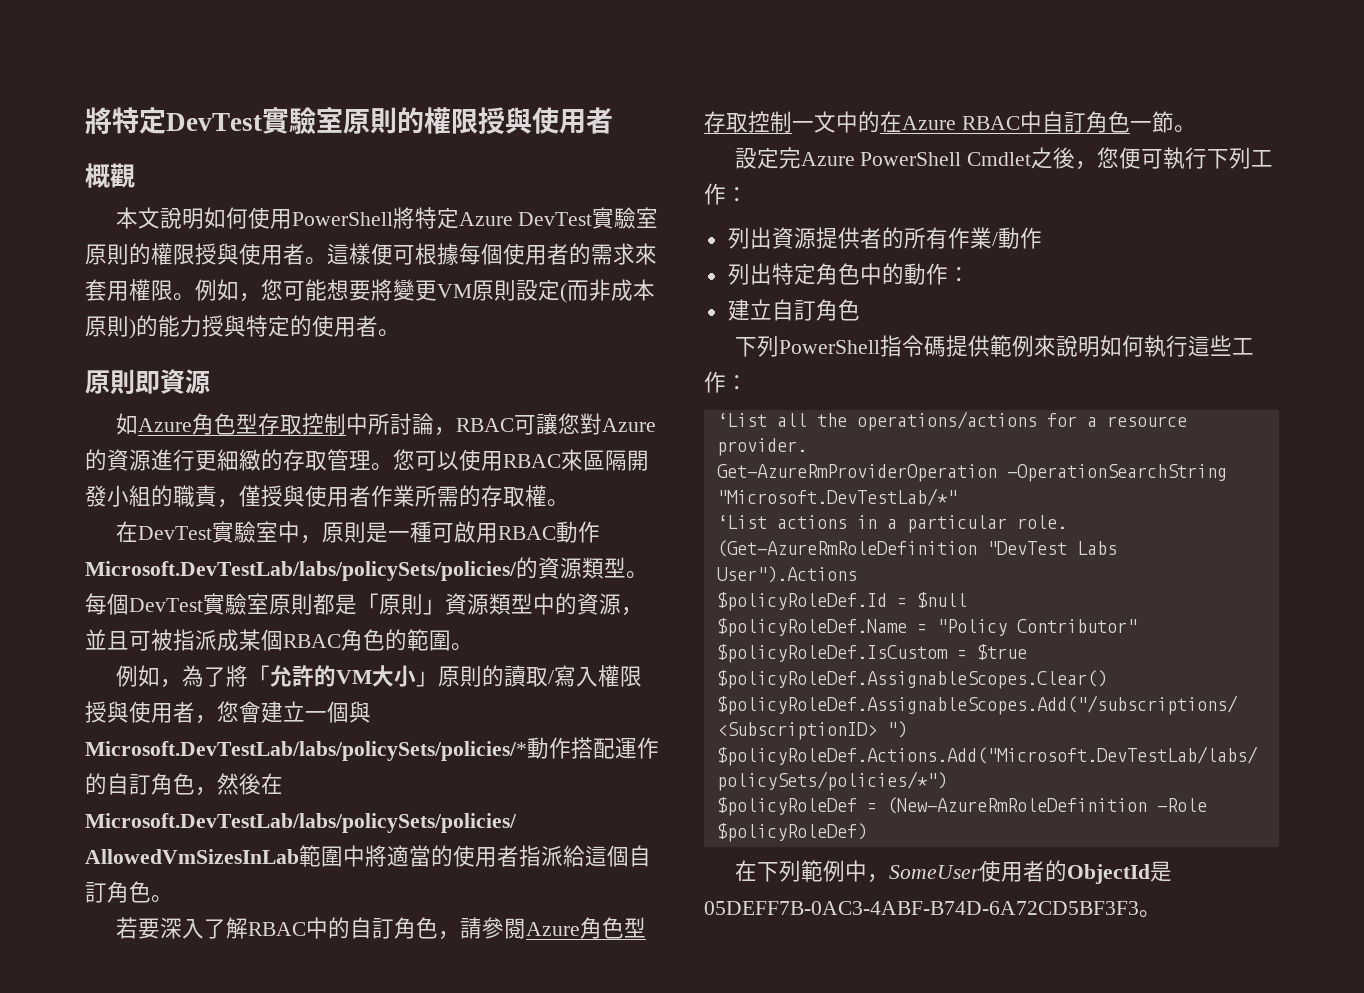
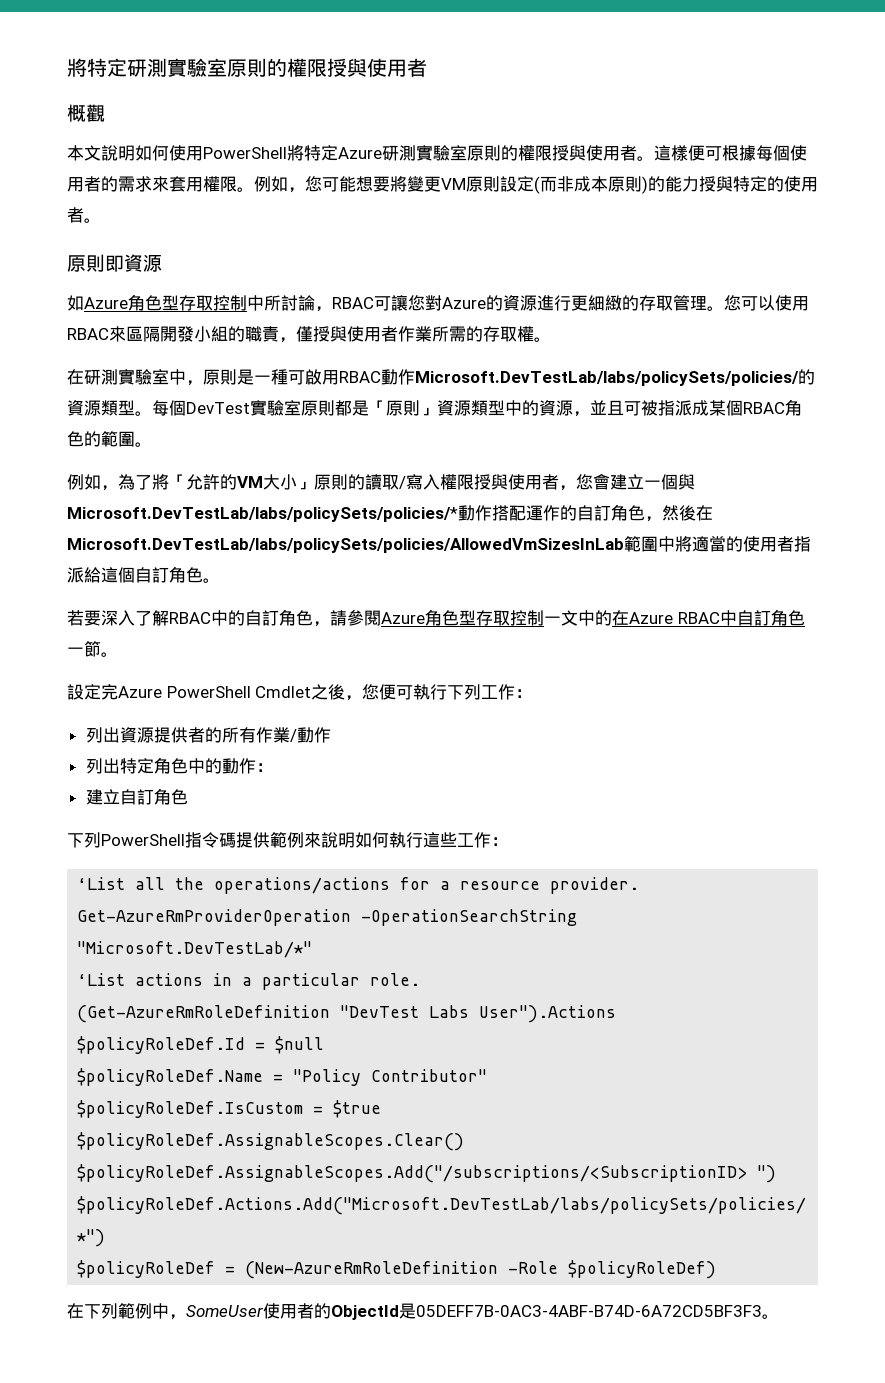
[85,107,262,135] 將特定DevTest -> [67,58,167,77] 將特定研測
[518,212,593,226] DevTest -> [382,145,416,161] 研測
[137,526,212,540] DevTest -> [84,369,118,385] 研測

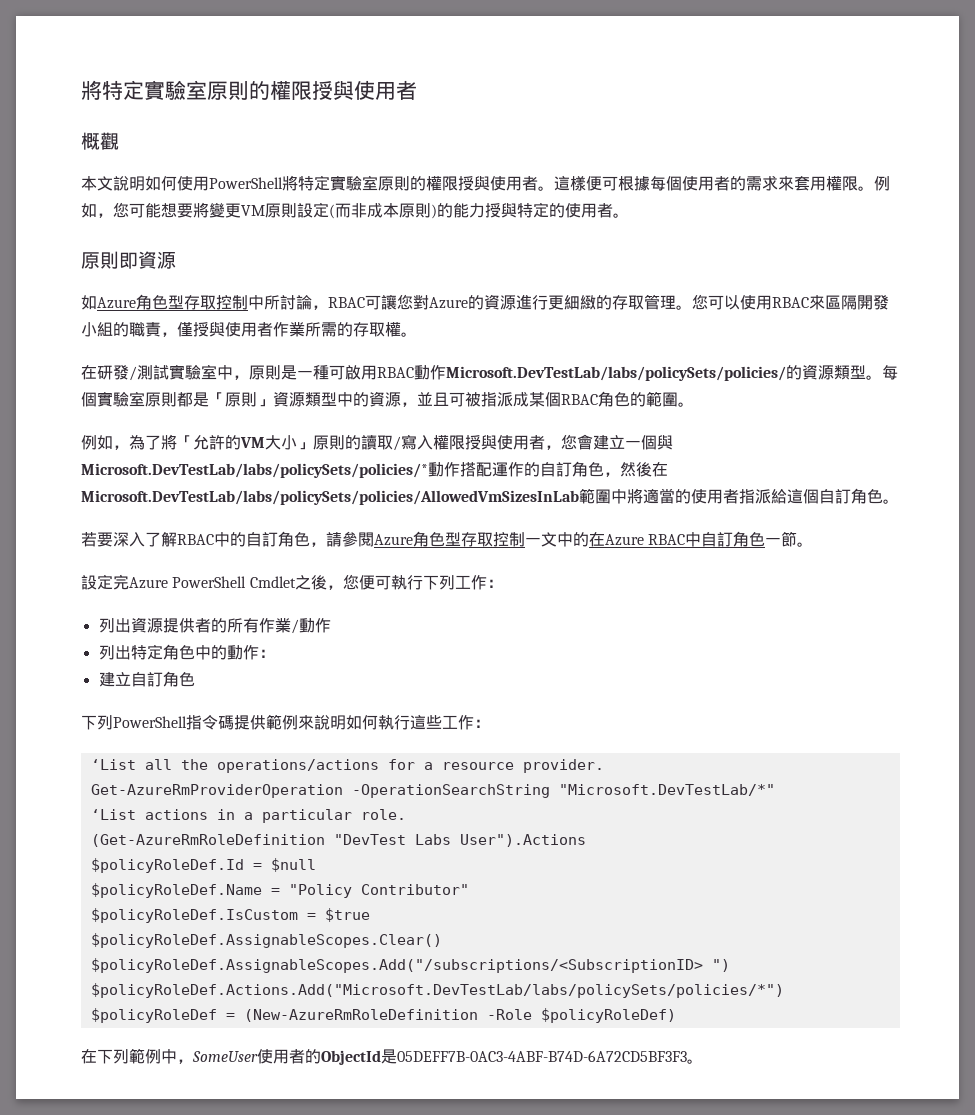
[67,58,167,77] 將特定研測 -> [81,80,144,100] 將特定
[338,145,416,161] Azure研測 -> (330, 183) none
[101,369,118,385] 測 -> [113,365,169,381] 發/測試
[186,402,250,414] DevTest -> (97, 399) none

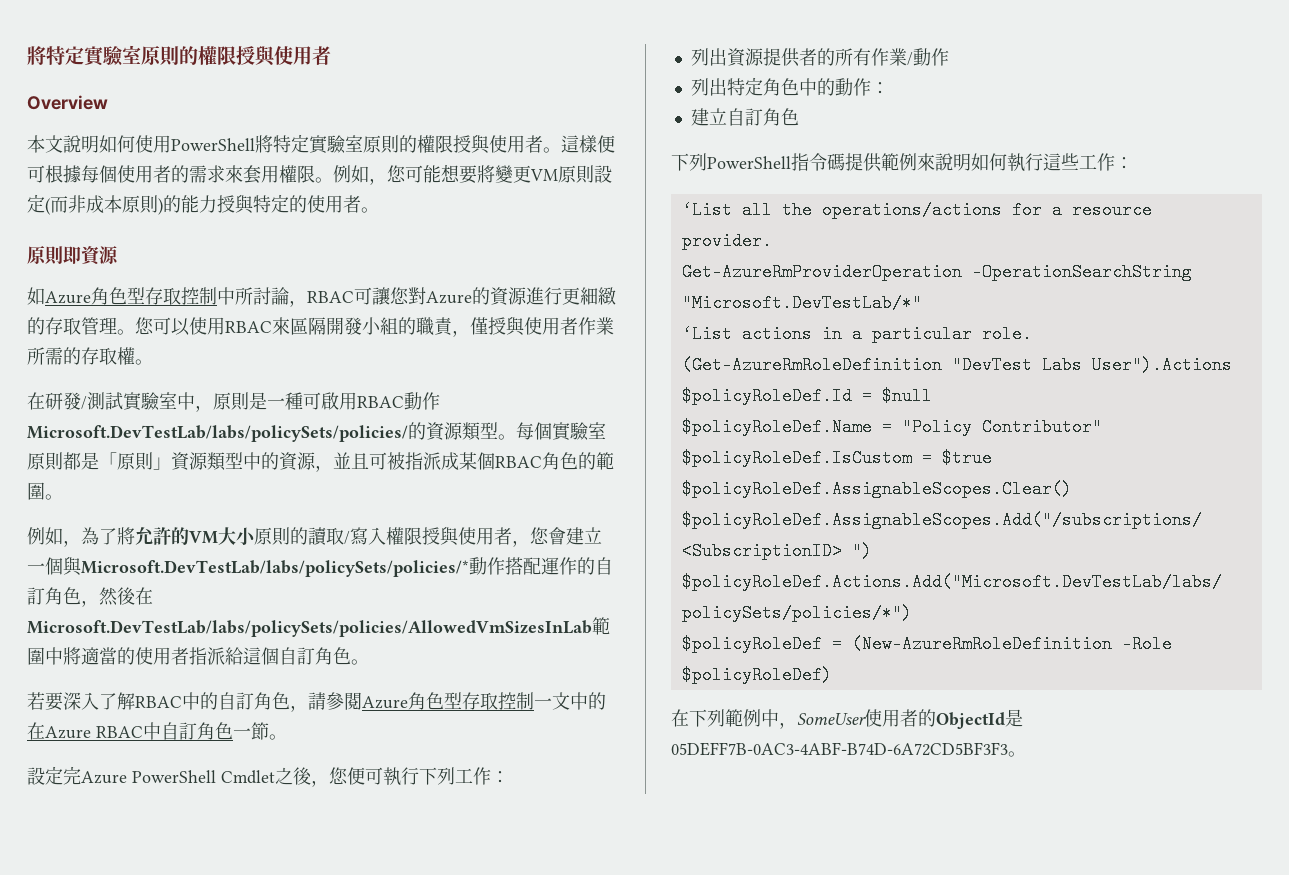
[81,132,119,150] 概觀 -> [27,95,108,110] Overview
[177,435,193,448] 「 -> (135, 536) none
[297,442,313,450] 」 -> (256, 536) none

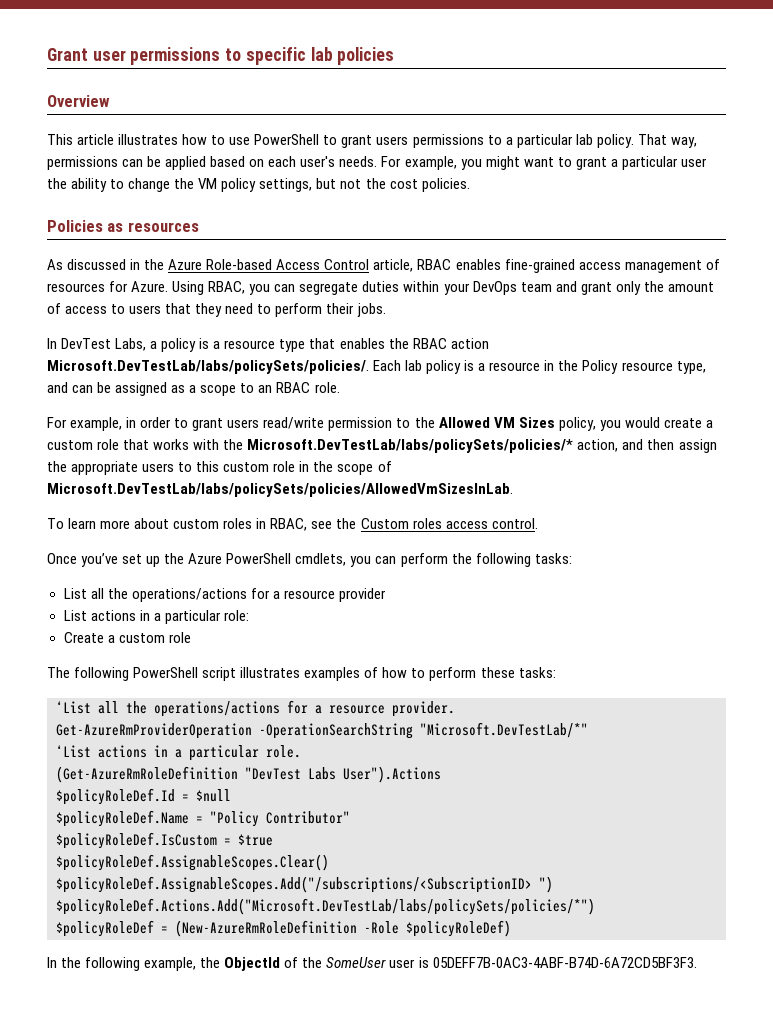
[27,45,331,67] [27,95,108,110] [27,134,615,154] [27,164,612,185] [27,194,379,215] [27,246,119,265] [27,287,616,307] [27,316,614,337] [27,347,153,365] [27,392,440,412] [27,422,606,442] [27,452,614,472] [27,482,63,500] [27,526,602,547] [27,556,613,577] [27,587,153,607] [27,617,610,637] [27,647,369,665] [27,692,606,712] [27,722,287,740] [27,766,509,787] [690,48,949,67] [690,77,889,96] [690,108,799,126] [671,153,1133,172] 將特定實驗室原則的權限授與使用者 // Overview // 本文說明如何使用PowerShell將特定實驗室原則的權限授與使用者。這樣便可根據每個使用者的需求來套用權限。例如，您可能想要將變更VM原則設定(而非成本原則)的能力授與特定的使用者。 // 原則即資源 // 如Azure角色型存取控制中所討論，RBAC可讓您對Azure的資源進行更細緻的存取管理。您可以使用RBAC來區隔開發小組的職責，僅授與使用者作業所需的存取權。 // 在研發/測試實驗室中，原則是一種可啟用RBAC動作Microsoft.DevTestLab/labs/policySets/policies/的資源類型。每個實驗室原則都是「原則」資源類型中的資源，並且可被指派成某個RBAC角色的範圍。 // 例如，為了將允許的VM大小原則的讀取/寫入權限授與使用者，您會建立一個與Microsoft.DevTestLab/labs/policySets/policies/*動作搭配運作的自訂角色，然後在Microsoft.DevTestLab/labs/policySets/policies/AllowedVmSizesInLab範圍中將適當的使用者指派給這個自訂角色。 // 若要深入了解RBAC中的自訂角色，請參閱Azure角色型存取控制一文中的在Azure RBAC中自訂角色一節。 // 設定完Azure PowerShell Cmdlet之後，您便可執行下列工作： // 列出資源提供者的所有作業/動作 // 列出特定角色中的動作： // 建立自訂角色 // 下列PowerShell指令碼提供範例來說明如何執行這些工作： -> [47,47,395,65] [47,95,110,107] [47,134,697,148] [47,156,707,170] [47,178,470,192] [47,220,199,232] [47,259,720,273] [47,281,714,295] [47,303,386,317] [47,338,489,352] [47,360,706,374] [47,382,340,396] [47,417,713,431] [47,439,717,453] [47,461,392,475] [47,483,513,497] [47,518,538,531] [47,553,572,567] [63,588,386,602] [63,610,249,624] [63,632,191,643] [47,667,556,681] Grant user permissions to specific lab policies // Overview // This article illustrates how to use PowerShell to grant users permissions to a particular lab policy. That way, permissions can be applied based on each user's needs. For example, you might want to grant a particular user the ability to change the VM policy settings, but not the cost policies. // Policies as resources // As discussed in the Azure Role-based Access Control article, RBAC enables fine-grained access management of resources for Azure. Using RBAC, you can segregate duties within your DevOps team and grant only the amount of access to users that they need to perform their jobs. // In DevTest Labs, a policy is a resource type that enables the RBAC action Microsoft.DevTestLab/labs/policySets/policies/. Each lab policy is a resource in the Policy resource type, and can be assigned as a scope to an RBAC role. // For example, in order to grant users read/write permission to the Allowed VM Sizes policy, you would create a custom role that works with the Microsoft.DevTestLab/labs/policySets/policies/* action, and then assign the appropriate users to this custom role in the scope of Microsoft.DevTestLab/labs/policySets/policies/AllowedVmSizesInLab. // To learn more about custom roles in RBAC, see the Custom roles access control. // Once you’ve set up the Azure PowerShell cmdlets, you can perform the following tasks: // List all the operations/actions for a resource provider // List actions in a particular role: // Create a custom role // The following PowerShell script illustrates examples of how to perform these tasks:
[671,709,1023,729] [671,742,1026,757] 在下列範例中，SomeUser使用者的ObjectId是05DEFF7B-0AC3-4ABF-B74D-6A72CD5BF3F3。 -> [47,957,697,971] In the following example, the ObjectId of the SomeUser user is 05DEFF7B-0AC3-4ABF-B74D-6A72CD5BF3F3.

